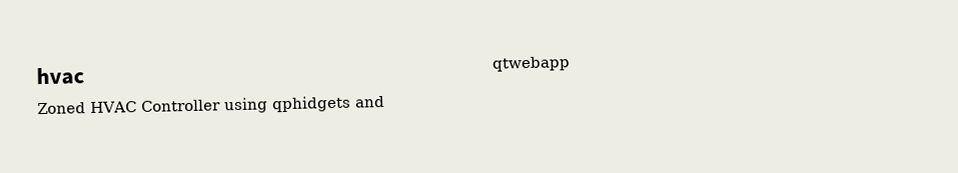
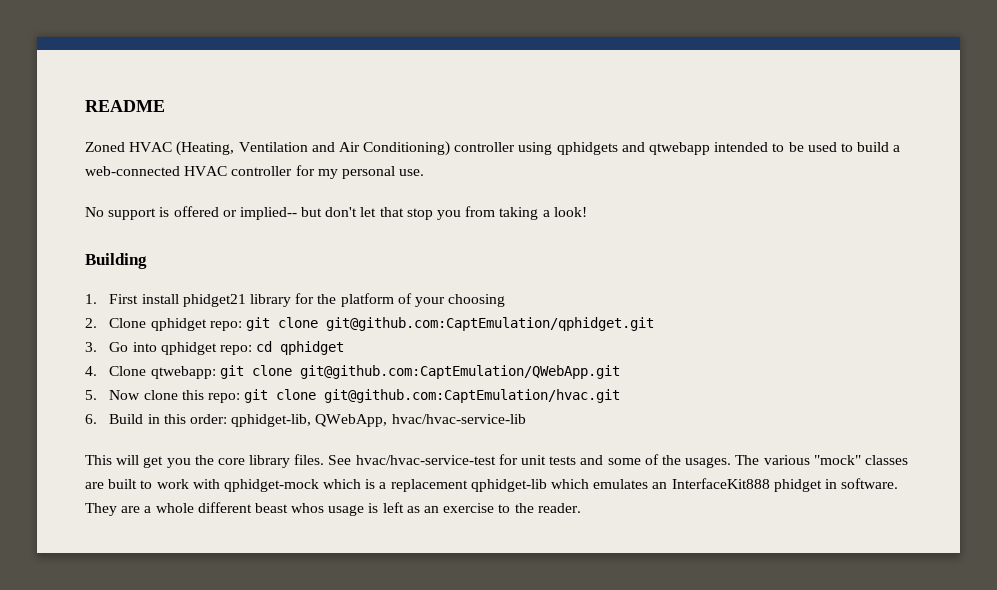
[36,67,85,86] hvac -> [85,100,165,112] README
[140,95,385,114] [492,56,570,72] Controller using qphidgets and qtwebapp -> [176,141,901,156] [85,165,425,179] [85,206,587,220] [85,253,147,269] [85,293,506,307] [85,317,655,331] [85,341,345,355] [85,365,620,379] [85,389,621,403] [85,414,526,427] [85,454,908,468] [85,478,899,492] [85,502,581,516] (Heating, Ventilation and Air Conditioning) controller using qphidgets and qtwebapp intended to be used to build a web-connected HVAC controller for my personal use. // No support is offered or implied-- but don't let that stop you from taking a look! // Building // 1. First install phidget21 library for the platform of your choosing // 2. Clone qphidget repo: git clone git@github.com:CaptEmulation/qphidget.git // 3. Go into qphidget repo: cd qphidget // 4. Clone qtwebapp: git clone git@github.com:CaptEmulation/QWebApp.git // 5. Now clone this repo: git clone git@github.com:CaptEmulation/hvac.git // 6. Build in this order: qphidget-lib, QWebApp, hvac/hvac-service-lib // This will get you the core library files. See hvac/hvac-service-test for unit tests and some of the usages. The various "mock" classes are built to work with qphidget-mock which is a replacement qphidget-lib which emulates an InterfaceKit888 phidget in software. They are a whole different beast whos usage is left as an exercise to the reader.

